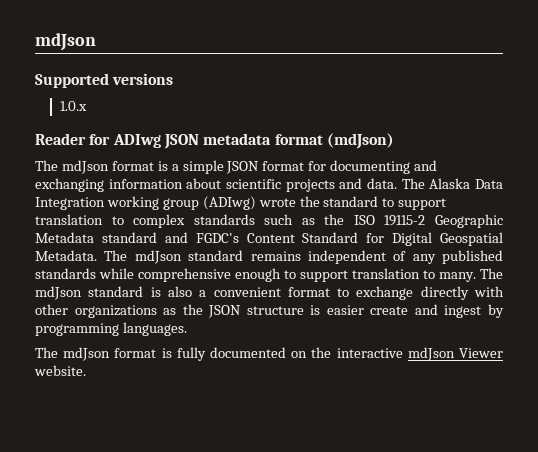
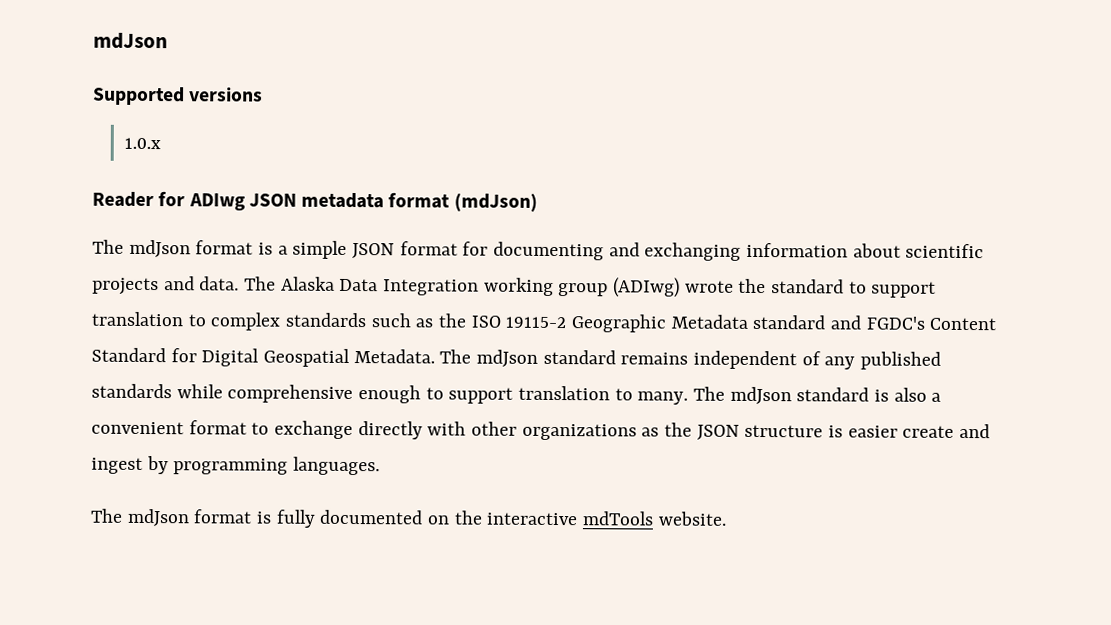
[407,347,503,361] mdJson Viewer -> [582,511,655,526] mdTools

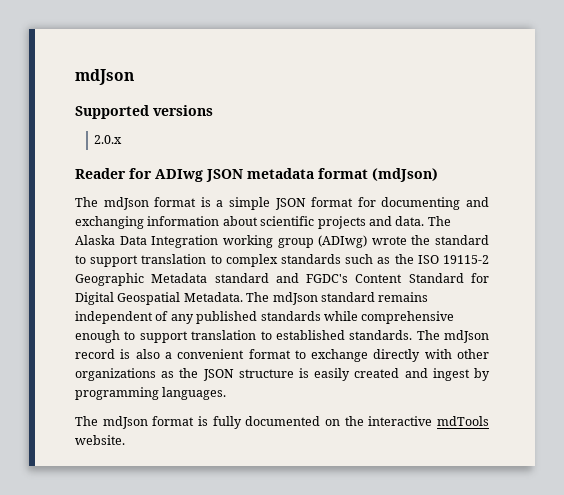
[124,137,162,150] 1.0.x -> [94,135,123,144] 2.0.x
[637,386,870,405] many. The mdJson standard -> [275,330,489,343] [75,349,115,359] established standards. The mdJson record
[847,425,955,438] easier create -> [314,368,400,381] easily created

